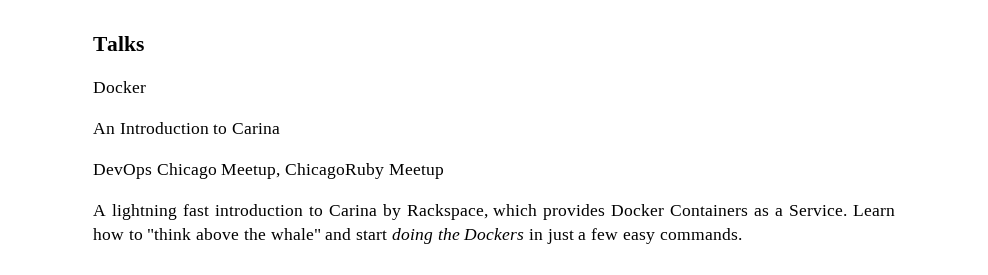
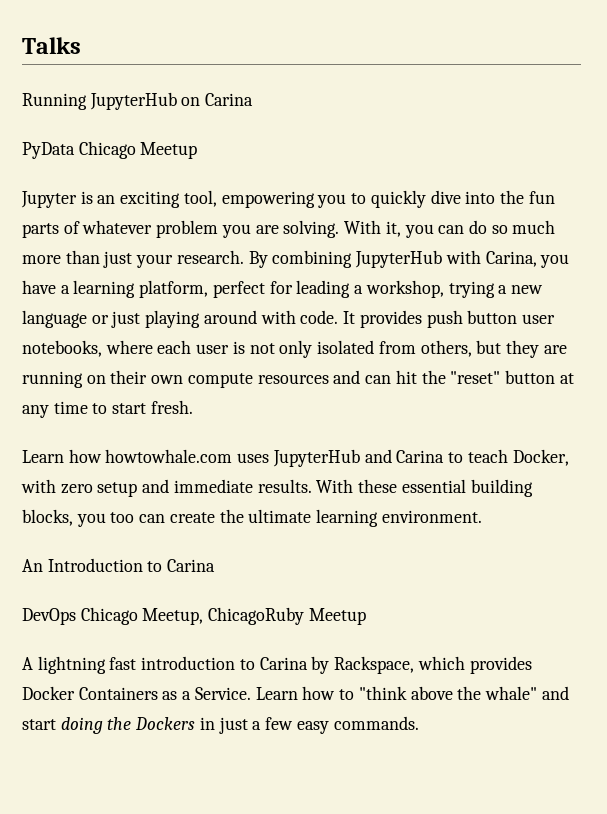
[93,81,146,93] Docker -> [22,92,254,110] [22,141,198,159] [21,190,555,208] [22,220,556,238] [22,250,570,268] [22,280,543,298] [22,310,555,328] [22,340,567,358] [22,370,574,388] [22,400,193,418] [22,449,569,467] [21,479,533,497] [22,509,482,527] Running JupyterHub on Carina // PyData Chicago Meetup // Jupyter is an exciting tool, empowering you to quickly dive into the fun parts of whatever problem you are solving. With it, you can do so much more than just your research. By combining JupyterHub with Carina, you have a learning platform, perfect for leading a workshop, trying a new language or just playing around with code. It provides push button user notebooks, where each user is not only isolated from others, but they are running on their own compute resources and can hit the "reset" button at any time to start fresh. // Learn how howtowhale.com uses JupyterHub and Carina to teach Docker, with zero setup and immediate results. With these essential building blocks, you too can create the ultimate learning environment.

